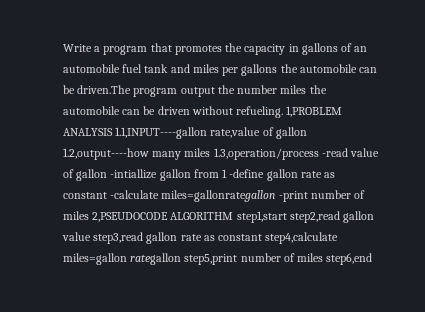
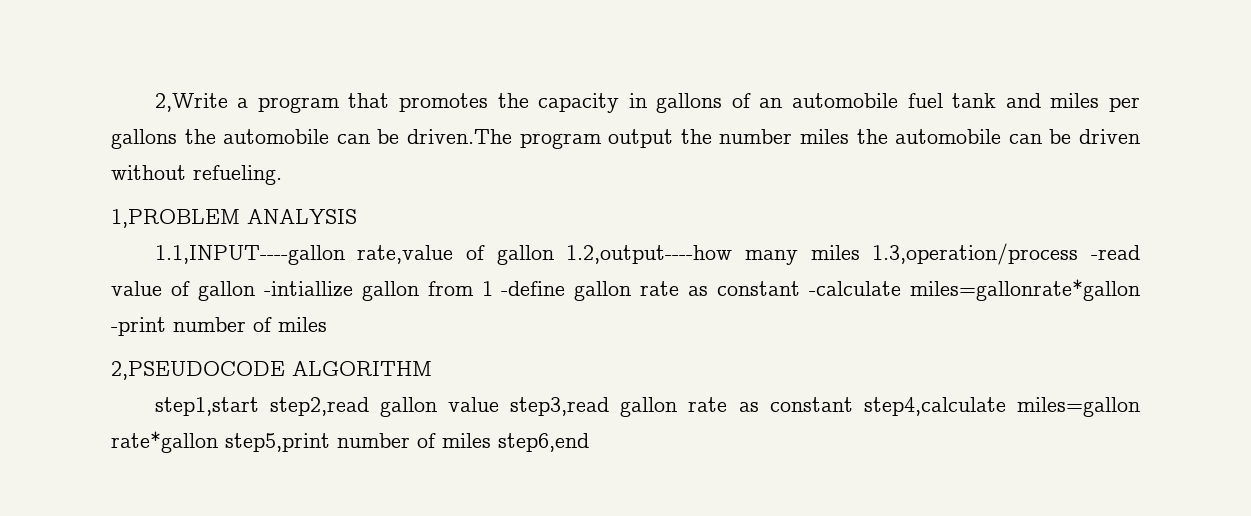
[63,44,92,52] Write -> [154,93,228,112] 2,Write
(284, 112) none -> (282, 175) //
(113, 132) none -> (357, 216) //
[161,190,276,202] miles=gallonrategallon -> [909,279,1140,301] miles=gallonrate*gallon
(89, 215) none -> (327, 324) //
(234, 216) none -> (432, 368) //
[130,253,182,265] rategallon -> [111,431,218,453] rate*gallon

